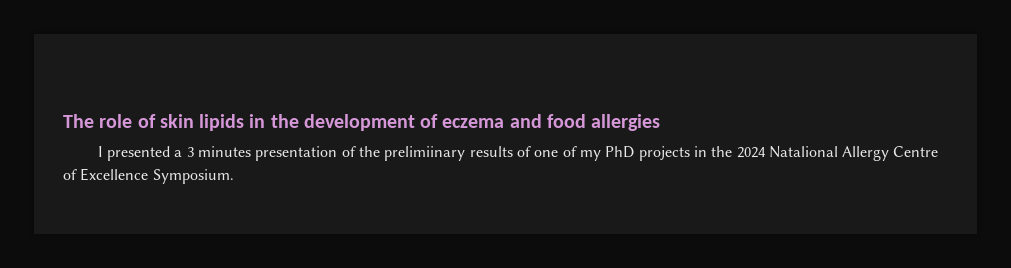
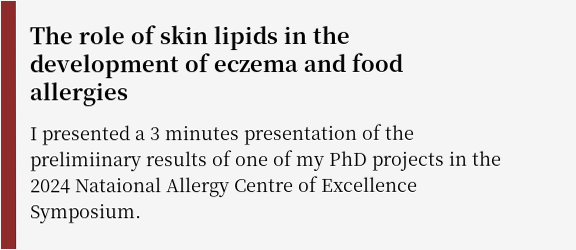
[768,146,838,158] Natalional -> [75,177,162,193] Nataional

